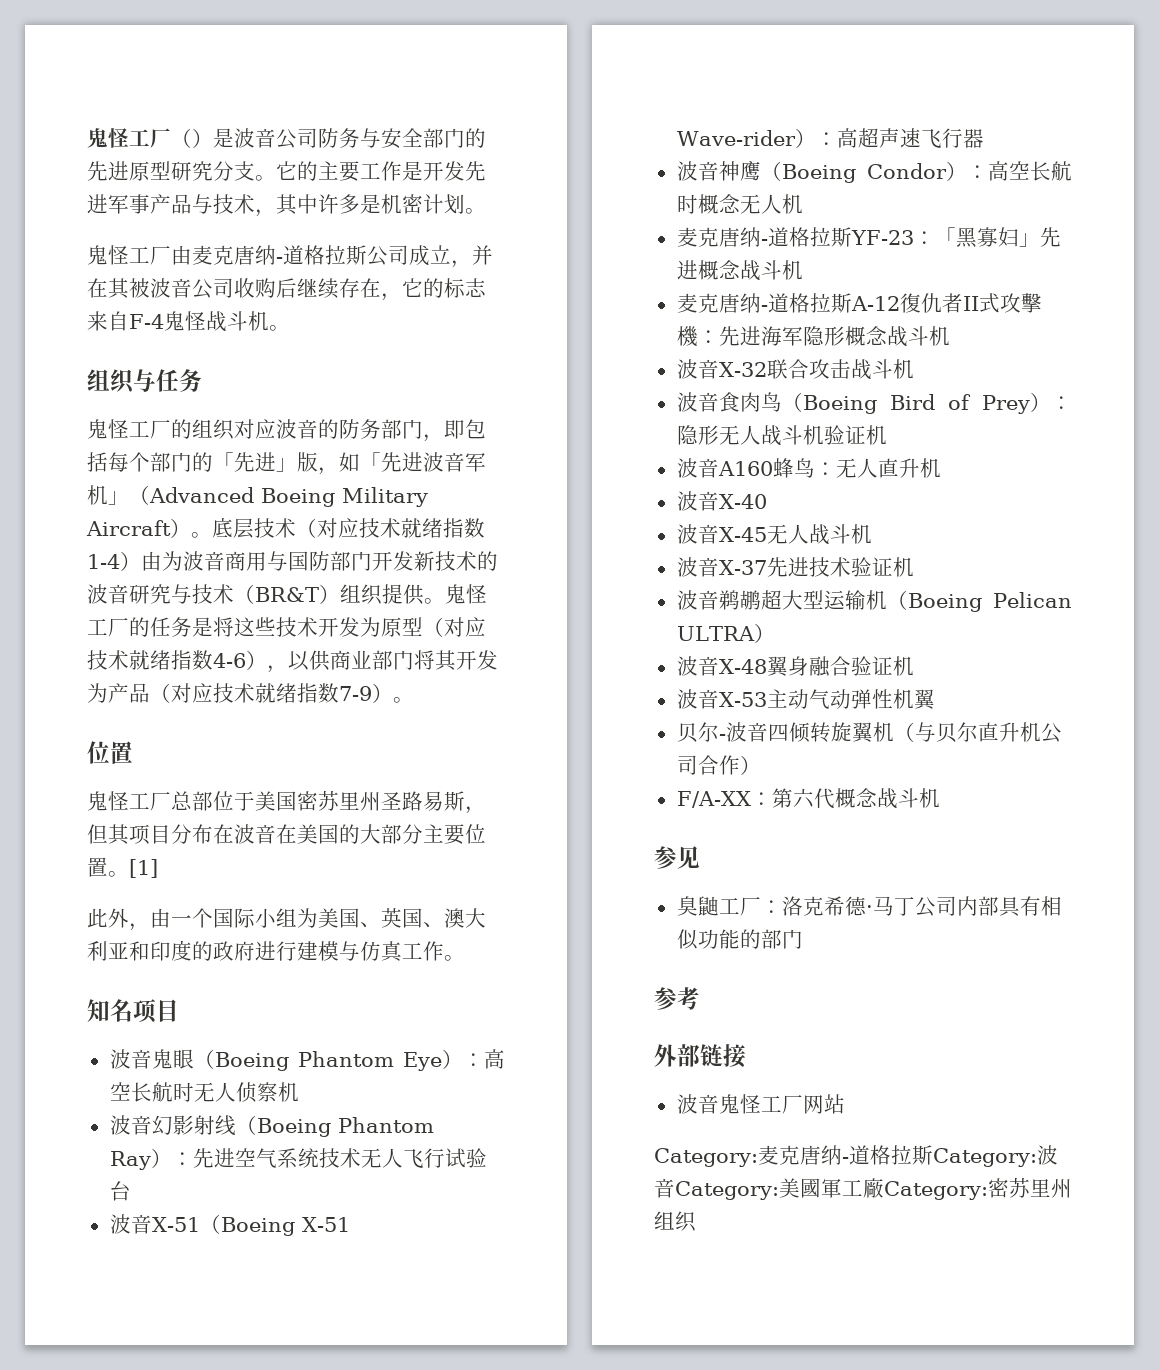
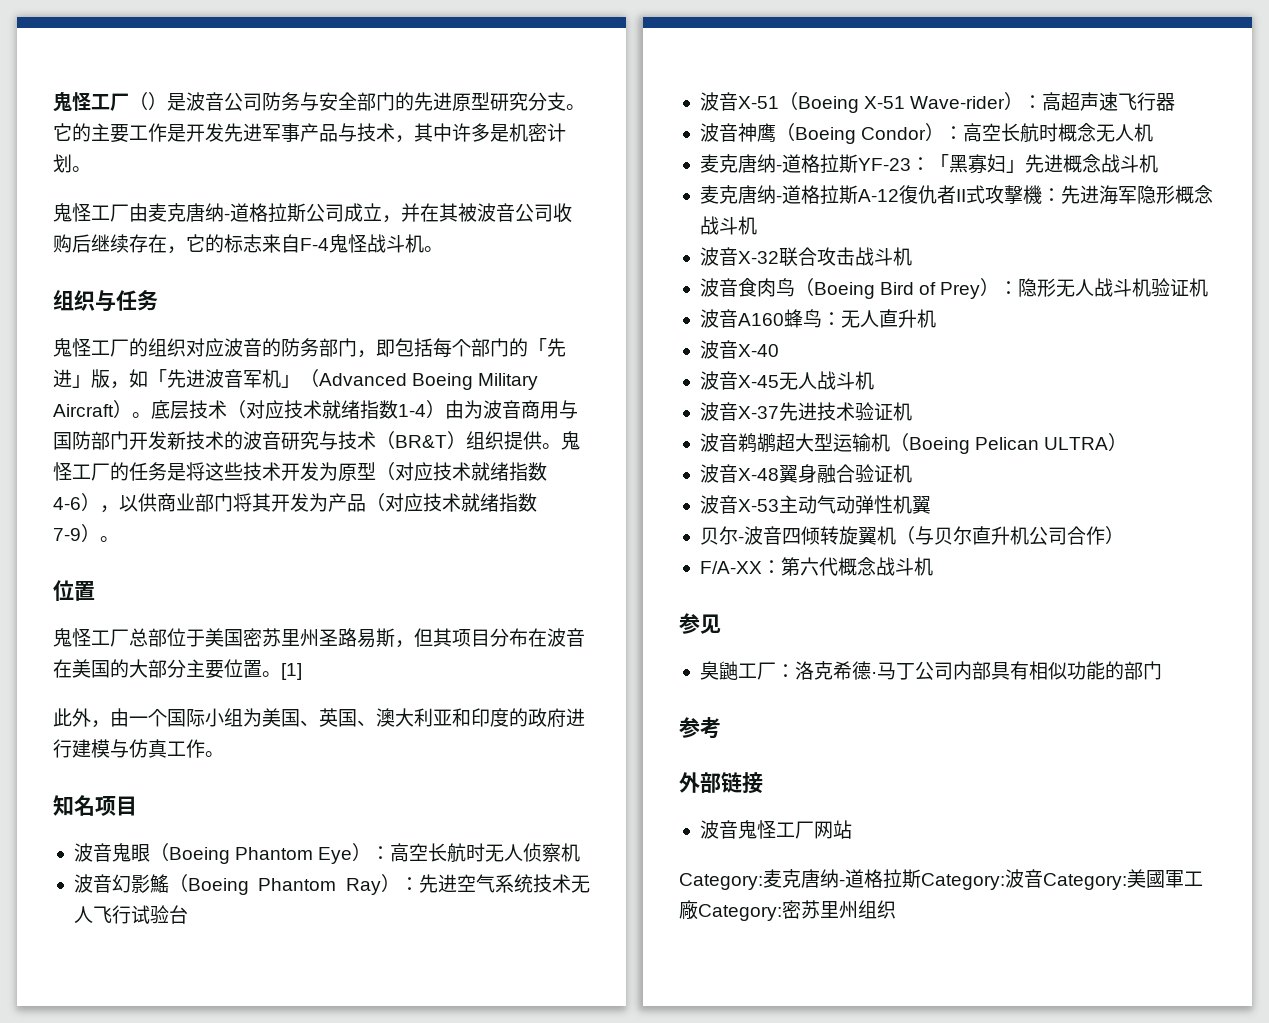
[193,1115,236,1136] 射线 -> [149,874,169,893] 鰩

